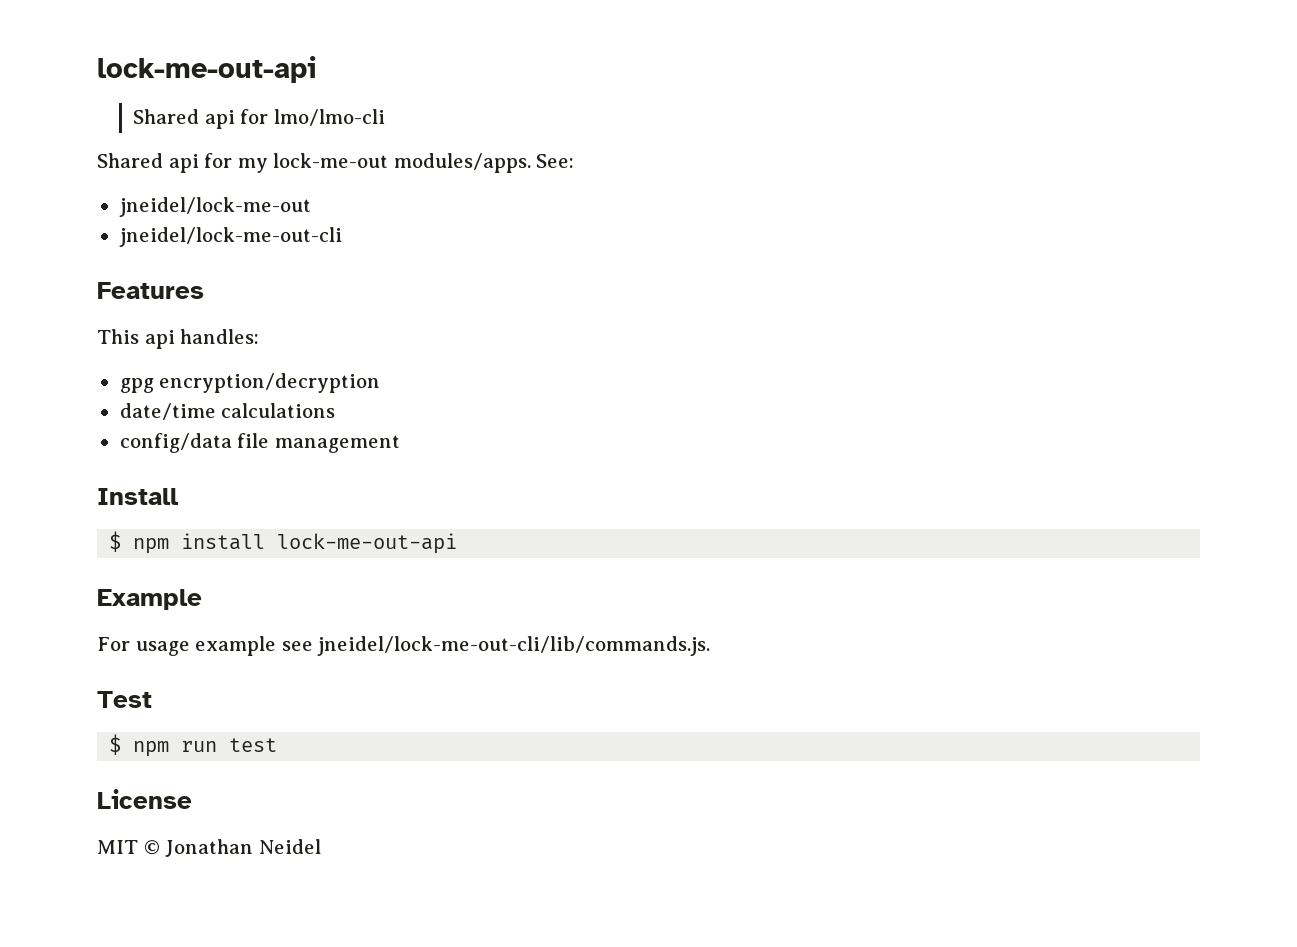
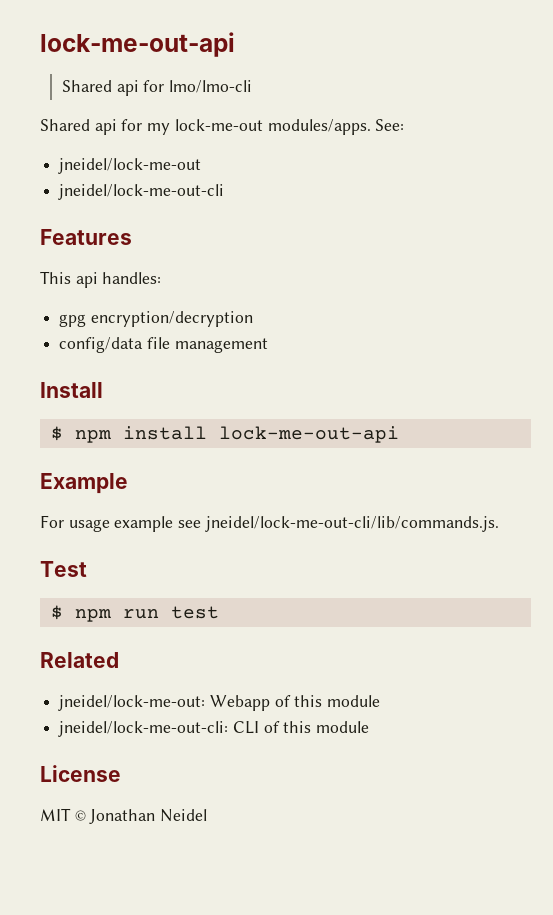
[119,403,336,420] // date/time calculations -> (253, 319) none
(278, 745) none -> [40,652,119,668] [58,695,381,711] [58,721,370,737] // Related // jneidel/lock-me-out: Webapp of this module // jneidel/lock-me-out-cli: CLI of this module

